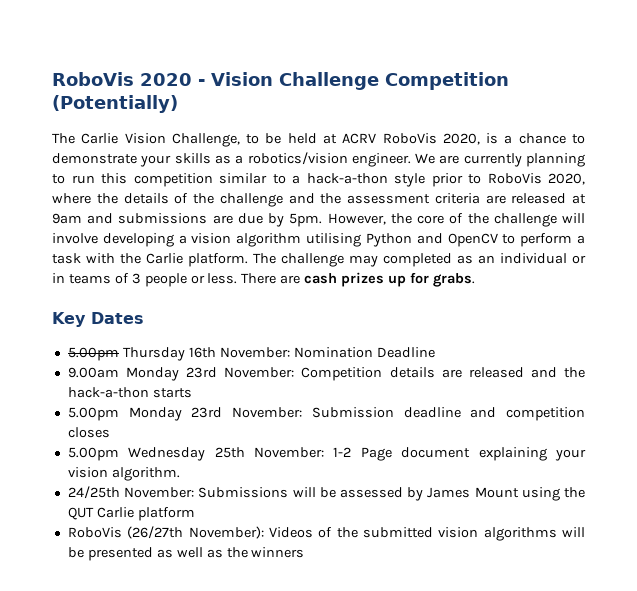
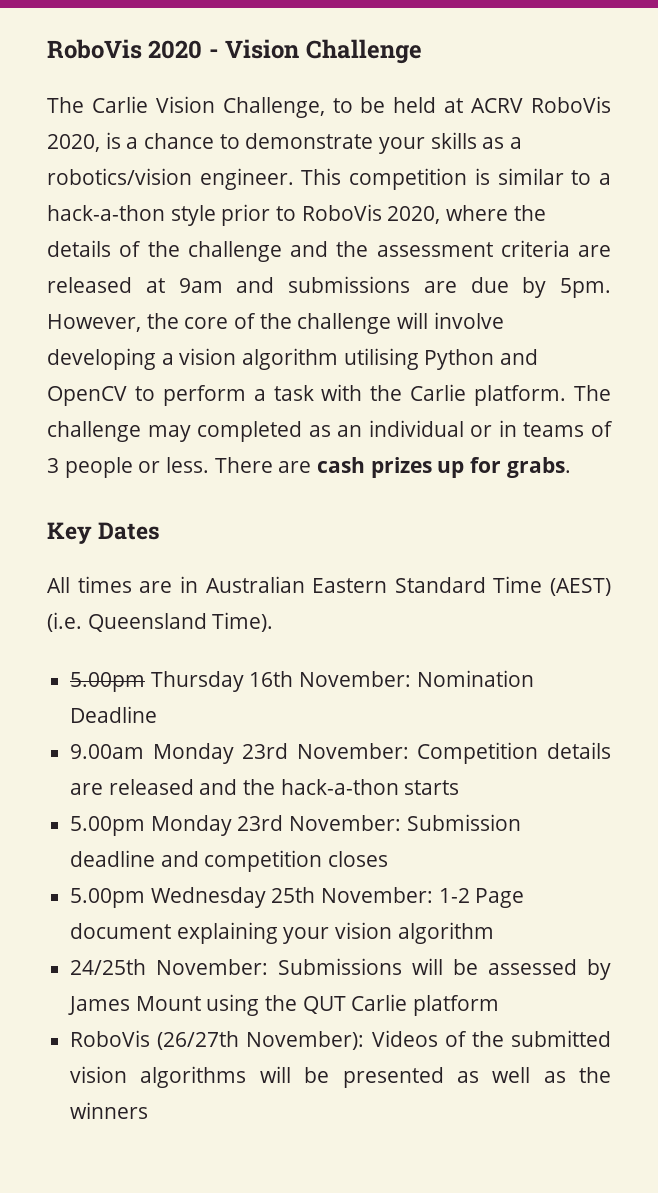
[385,72,509,90] [52,95,178,113] Competition (Potentially) -> (422, 51) none
[415,153,585,167] [52,173,213,187] We are currently planning to run this competition -> [301,168,490,190] This competition is
(144, 318) none -> [47,576,611,596] [47,612,274,632] // All times are in Australian Eastern Standard Time (AEST) (i.e. Queensland Time).
[111,467,180,481] algorithm. -> [397,922,494,944] algorithm

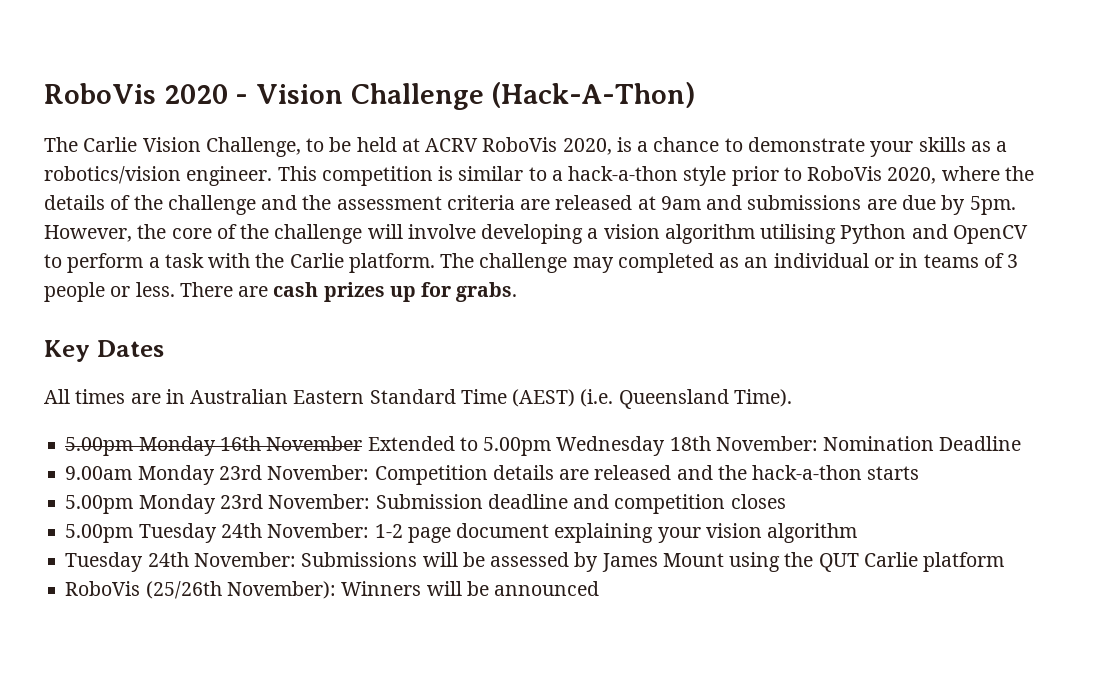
(422, 51) none -> [491,82,696,108] (Hack-A-Thon)
[150,671,294,692] Thursday 16th -> [138,436,711,456] Monday 16th November Extended to 5.00pm Wednesday 18th
[150,887,316,908] Wednesday 25th -> [138,523,262,543] Tuesday 24th
[475,888,525,908] Page -> [407,527,451,543] page
[70,959,147,975] 24/25th -> [65,552,189,572] Tuesday 24th
[157,1030,611,1050] [70,1066,611,1088] [70,1102,149,1119] (26/27th November): Videos of the submitted vision algorithms will be presented as well as the winners -> [145,581,600,599] (25/26th November): Winners will be announced

